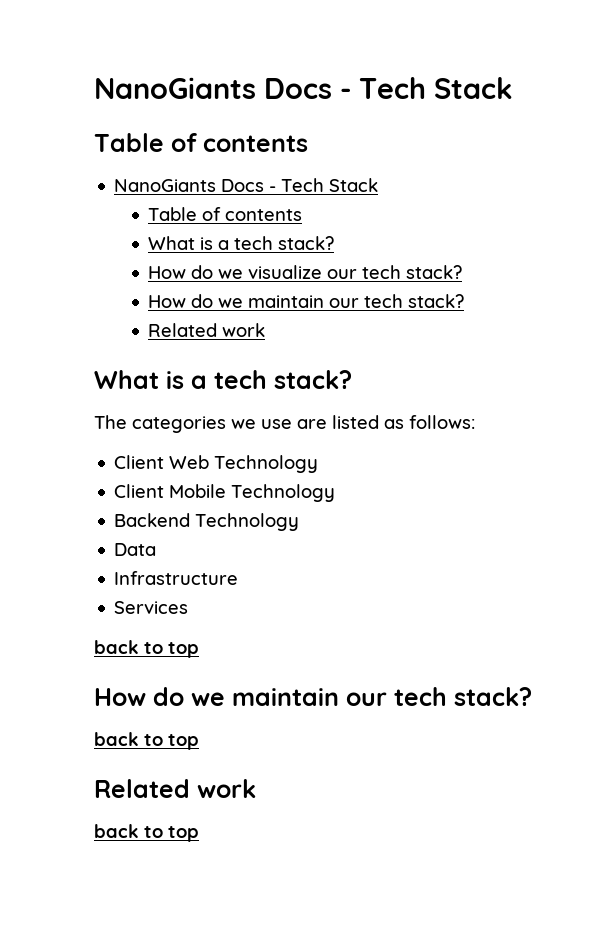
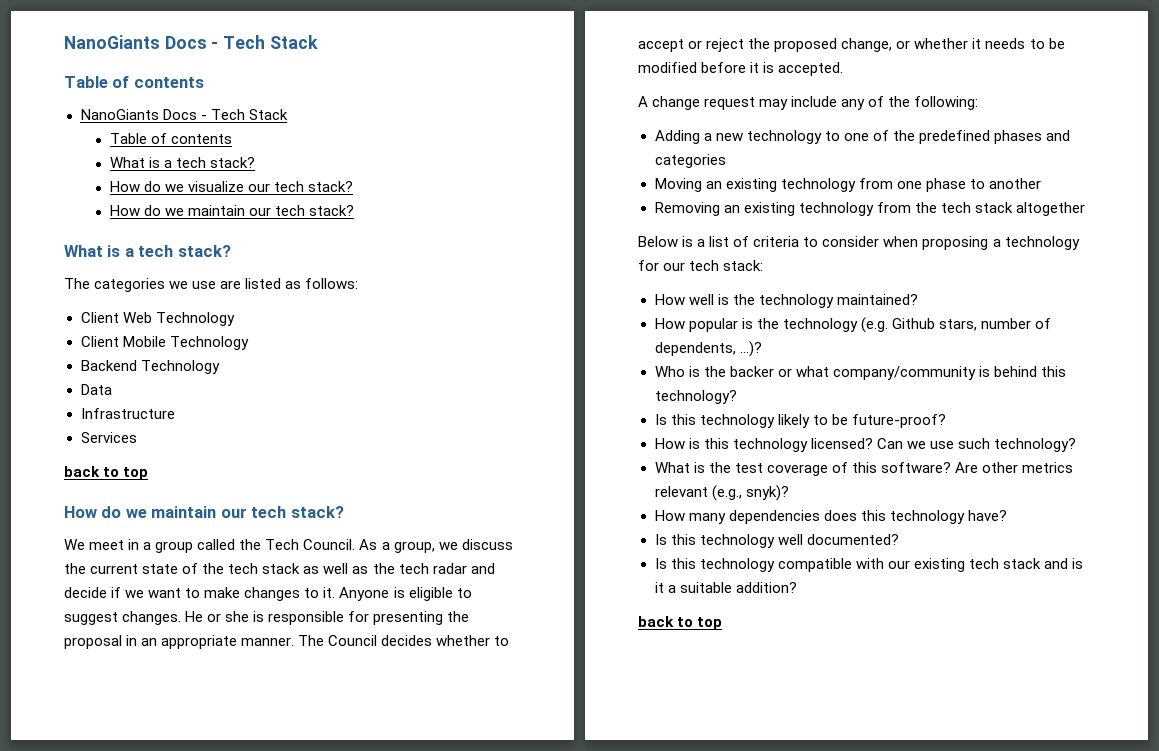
[148,323,266,337] // Related work -> (354, 210) none
[94,732,199,750] [94,779,256,798] back to top // Related work -> [64,539,513,553] [64,563,495,574] [64,587,472,601] [64,611,470,625] [64,635,510,649] [638,38,1065,52] [638,62,844,76] [638,96,979,110] [654,130,1070,144] [654,154,726,168] [654,178,1041,192] [654,202,1085,216] [638,236,1080,250] [638,260,764,271] [654,294,918,308] [654,317,1051,333] [654,341,762,357] [654,366,1066,380] [654,390,737,404] [654,414,946,428] [654,438,1076,452] [654,462,1073,476] [654,485,789,501] [654,510,1007,524] [654,534,899,548] [654,558,1083,572] [654,582,797,593] We meet in a group called the Tech Council. As a group, we discuss the current state of the tech stack as well as the tech radar and decide if we want to make changes to it. Anyone is eligible to suggest changes. He or she is responsible for presenting the proposal in an appropriate manner. The Council decides whether to accept or reject the proposed change, or whether it needs to be modified before it is accepted. // A change request may include any of the following: // Adding a new technology to one of the predefined phases and categories // Moving an existing technology from one phase to another // Removing an existing technology from the tech stack altogether // Below is a list of criteria to consider when proposing a technology for our tech stack: // How well is the technology maintained? // How popular is the technology (e.g. Github stars, number of dependents, ...)? // Who is the backer or what company/community is behind this technology? // Is this technology likely to be future-proof? // How is this technology licensed? Can we use such technology? // What is the test coverage of this software? Are other metrics relevant (e.g., snyk)? // How many dependencies does this technology have? // Is this technology well documented? // Is this technology compatible with our existing tech stack and is it a suitable addition?

